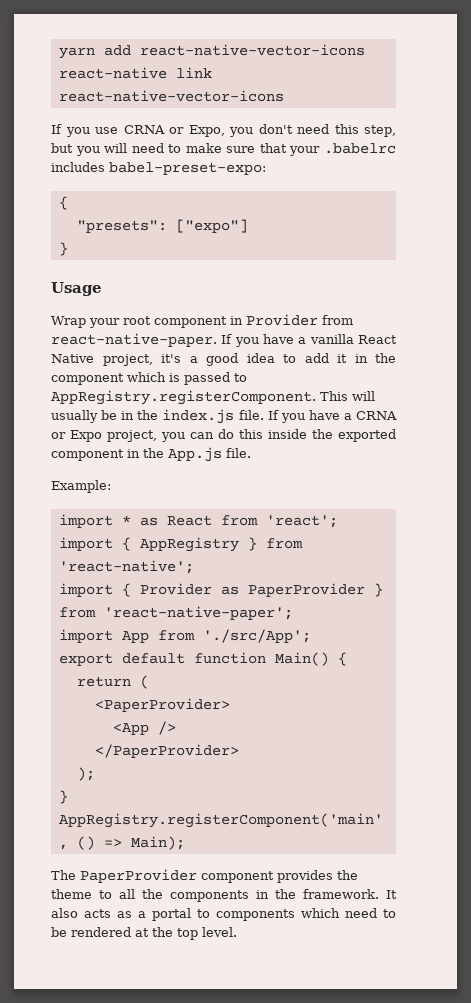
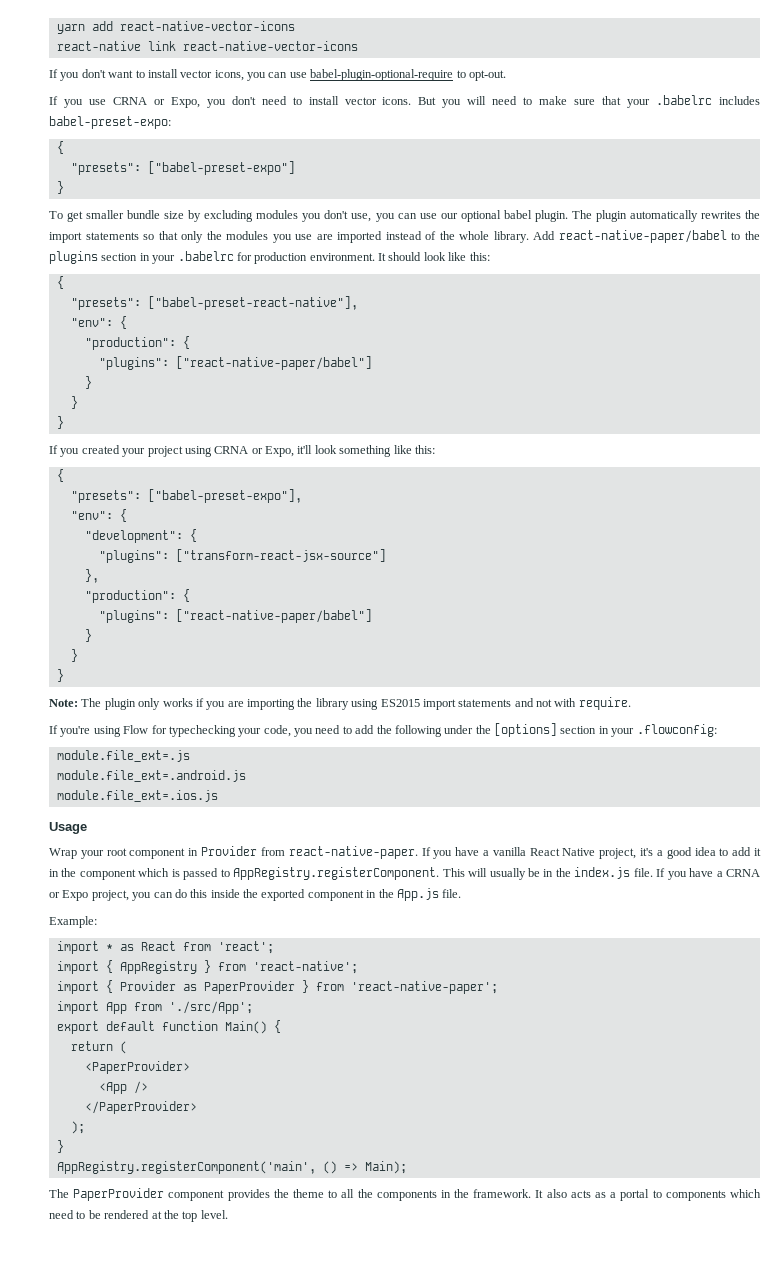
(284, 96) none -> [49,69,506,81] // If you don't want to install vector icons, you can use babel-plugin-optional-require to opt-out.
[334,124,396,137] [51,143,73,153] this step, but -> [292,96,437,105] to install vector icons. But
[175,219,248,233] [58,242,68,256] ["expo"] // } -> [147,161,295,175] [56,181,64,194] [49,210,760,222] [49,230,760,243] [49,251,490,264] [56,276,64,289] [70,296,358,310] [70,316,127,329] [84,336,190,350] [98,356,372,370] [84,376,92,389] [70,396,78,409] [56,416,64,429] [49,445,435,457] [56,469,64,482] [70,489,302,503] [70,509,127,522] [84,529,197,543] [98,549,386,563] [84,569,99,583] [84,589,190,603] [98,609,372,623] [84,629,92,642] [70,649,78,662] [56,669,64,682] [49,697,631,710] [49,723,717,737] [56,750,190,762] [56,770,246,782] [56,790,218,802] ["babel-preset-expo"] // } // To get smaller bundle size by excluding modules you don't use, you can use our optional babel plugin. The plugin automatically rewrites the import statements so that only the modules you use are imported instead of the whole library. Add react-native-paper/babel to the plugins section in your .babelrc for production environment. It should look like this: // { // "presets": ["babel-preset-react-native"], // "env": { // "production": { // "plugins": ["react-native-paper/babel"] // } // } // } // If you created your project using CRNA or Expo, it'll look something like this: // { // "presets": ["babel-preset-expo"], // "env": { // "development": { // "plugins": ["transform-react-jsx-source"] // }, // "production": { // "plugins": ["react-native-paper/babel"] // } // } // } // Note: The plugin only works if you are importing the library using ES2015 import statements and not with require. // If you're using Flow for typechecking your code, you need to add the following under the [options] section in your .flowconfig: // module.file_ext=.js // module.file_ext=.android.js // module.file_ext=.ios.js

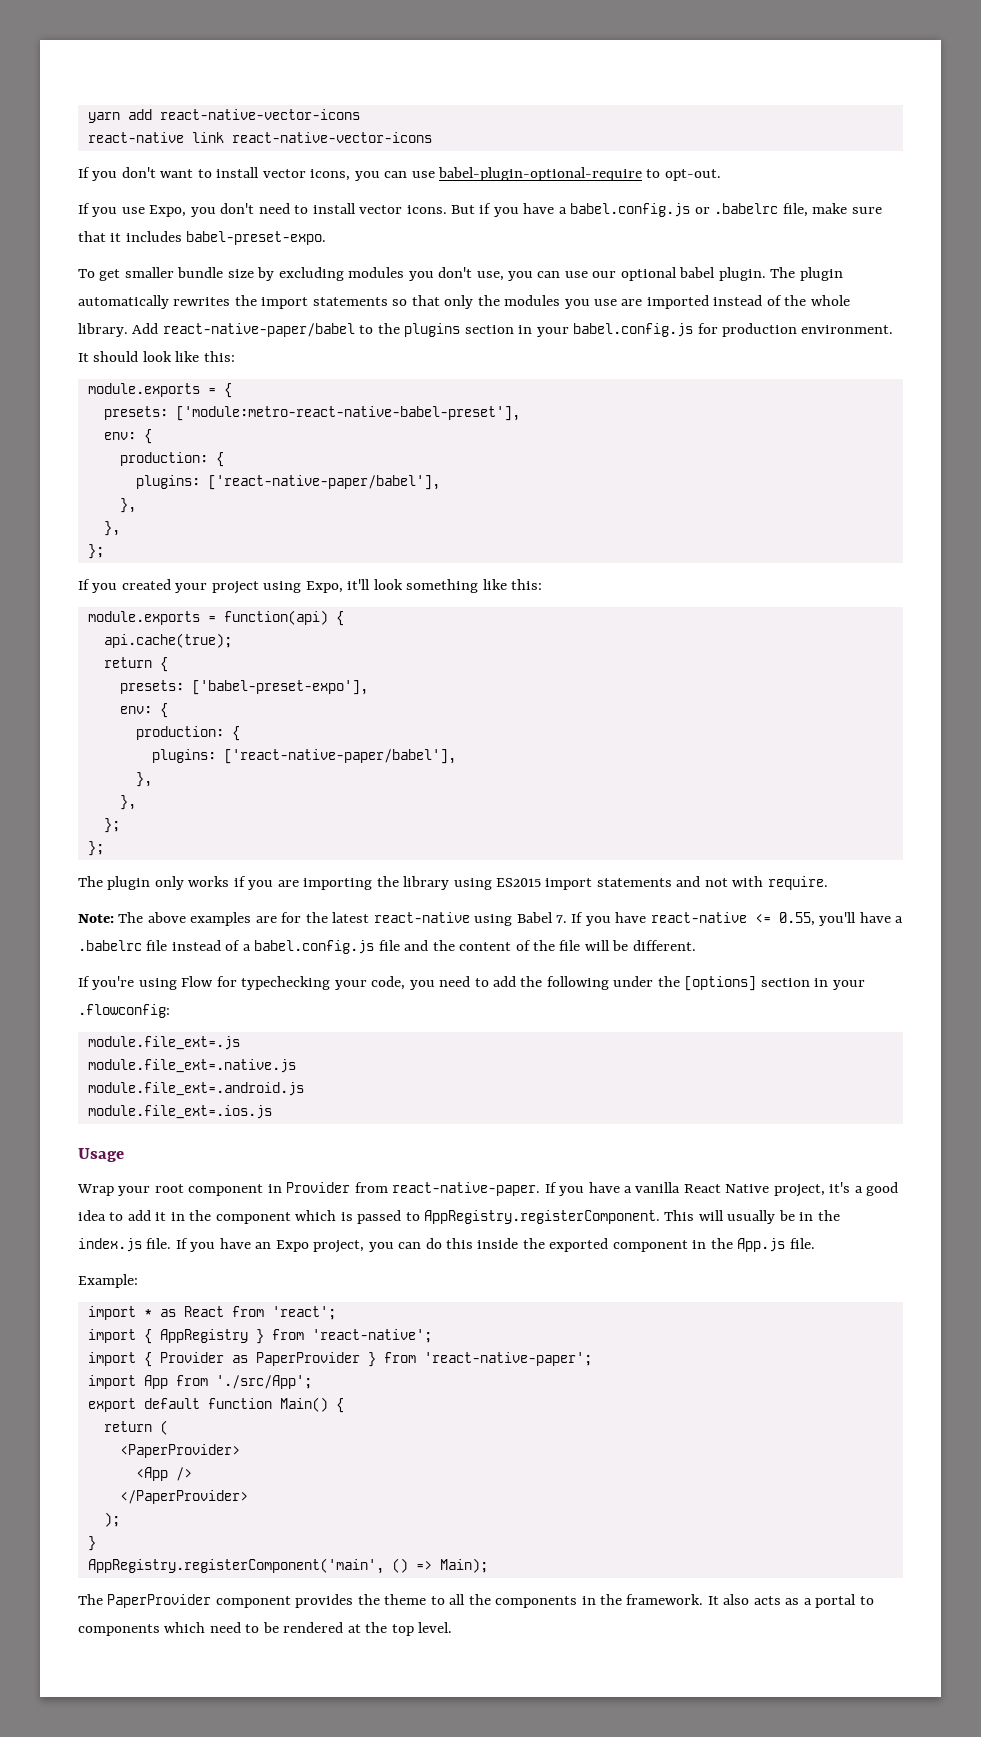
[112,97,165,105] CRNA or -> (145, 210) none
[442,95,760,108] [49,116,171,129] [56,141,64,154] [70,161,295,175] [56,181,64,194] you will need to make sure that your .babelrc includes babel-preset-expo: // { // "presets": ["babel-preset-expo"] // } -> [479,203,882,217] [78,231,327,245] if you have a babel.config.js or .babelrc file, make sure that it includes babel-preset-expo.
[177,251,234,261] .babelrc -> [573,323,694,337] babel.config.js
[56,276,64,289] [70,296,358,310] [70,316,127,329] [84,336,190,350] [98,356,372,370] [84,376,92,389] [70,396,78,409] [56,416,64,429] { // "presets": ["babel-preset-react-native"], // "env": { // "production": { // "plugins": ["react-native-paper/babel"] // } // } // } -> [87,383,232,398] [103,406,520,421] [103,429,152,444] [119,452,224,467] [135,475,440,490] [119,498,136,513] [103,521,120,536] [87,544,104,559] module.exports = { // presets: ['module:metro-react-native-babel-preset'], // env: { // production: { // plugins: ['react-native-paper/babel'], // }, // }, // };
[214,446,263,454] CRNA or -> (302, 587) none
[56,469,64,482] [70,489,302,503] [70,509,127,522] [84,529,197,543] [98,549,386,563] [84,569,99,583] [84,589,190,603] [98,609,372,623] [84,629,92,642] [70,649,78,662] [56,669,64,682] [49,699,78,707] { // "presets": ["babel-preset-expo"], // "env": { // "development": { // "plugins": ["transform-react-jsx-source"] // }, // "production": { // "plugins": ["react-native-paper/babel"] // } // } // } // Note: -> [87,610,344,626] [103,633,232,648] [103,657,168,672] [119,680,368,695] [119,703,168,718] [135,726,240,741] [151,749,456,764] [135,772,152,787] [119,795,136,810] [103,818,120,833] [87,841,104,856] module.exports = function(api) { // api.cache(true); // return { // presets: ['babel-preset-expo'], // env: { // production: { // plugins: ['react-native-paper/babel'], // }, // }, // }; // }; //
(631, 703) none -> [78,912,904,926] [78,940,696,954] // Note: The above examples are for the latest react-native using Babel 7. If you have react-native <= 0.55, you'll have a .babelrc file instead of a babel.config.js file and the content of the file will be different.
(190, 756) none -> [87,1059,296,1073] // module.file_ext=.native.js
[716,869,761,877] [49,892,60,898] a CRNA or -> [255,1242,272,1249] an

